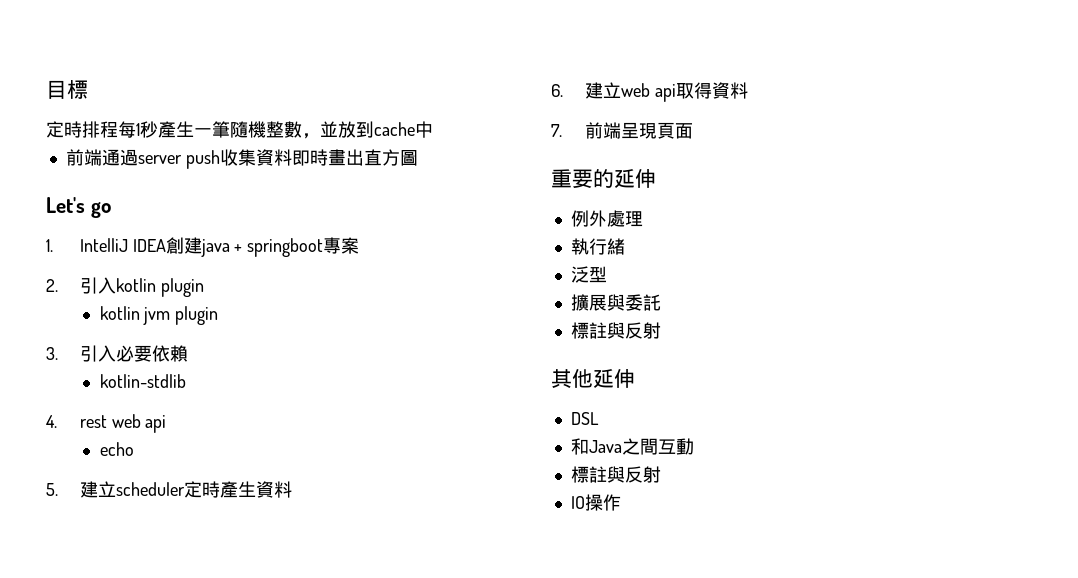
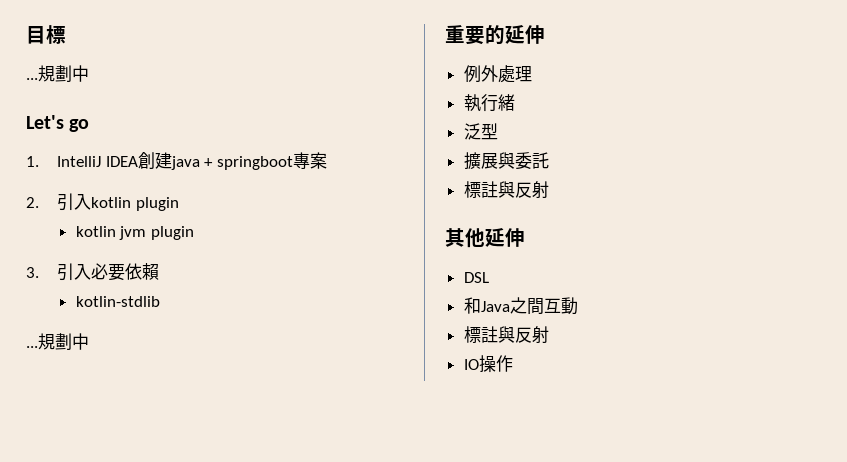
[46,121,433,139] [65,149,418,169] 定時排程每1秒產生一筆隨機整數，並放到cache中 // 前端通過server push收集資料即時畫出直方圖 -> [26,65,89,82] ...規劃中
[46,414,167,433] [99,442,134,456] [46,481,292,498] [551,82,748,102] [551,122,693,139] 4. rest web api // echo // 5.建立scheduler定時產生資料 // 6.建立web api取得資料 // 7.前端呈現頁面 -> [26,333,89,350] ...規劃中

